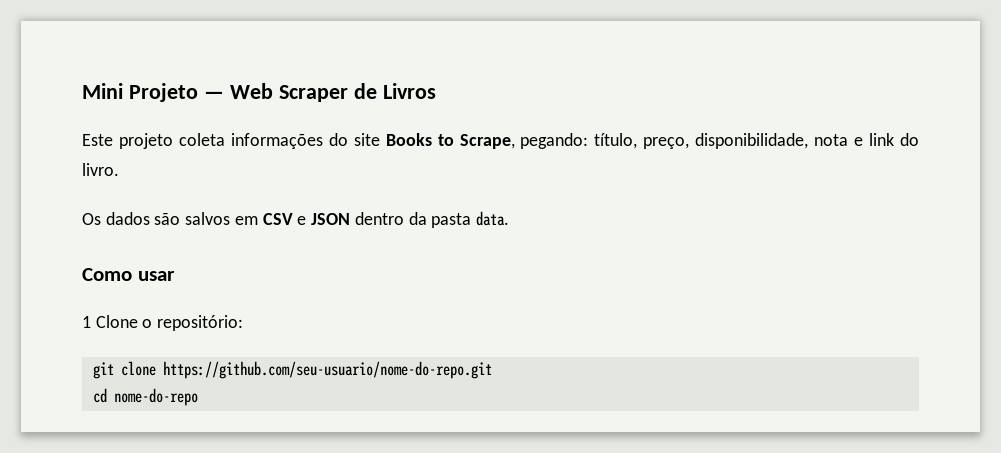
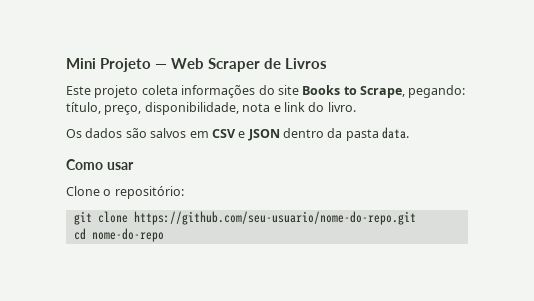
[82,316,91,328] 1 -> (134, 166) none

